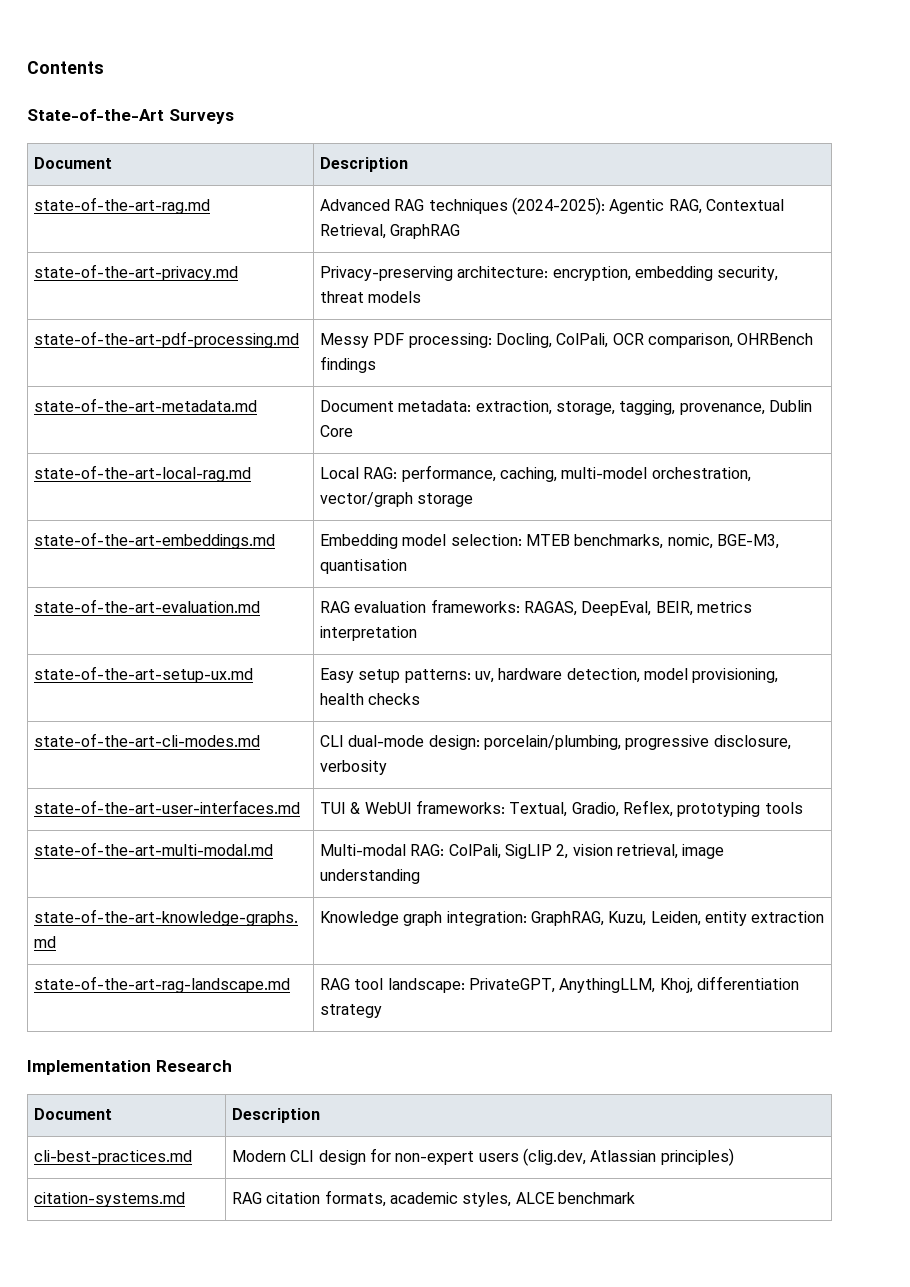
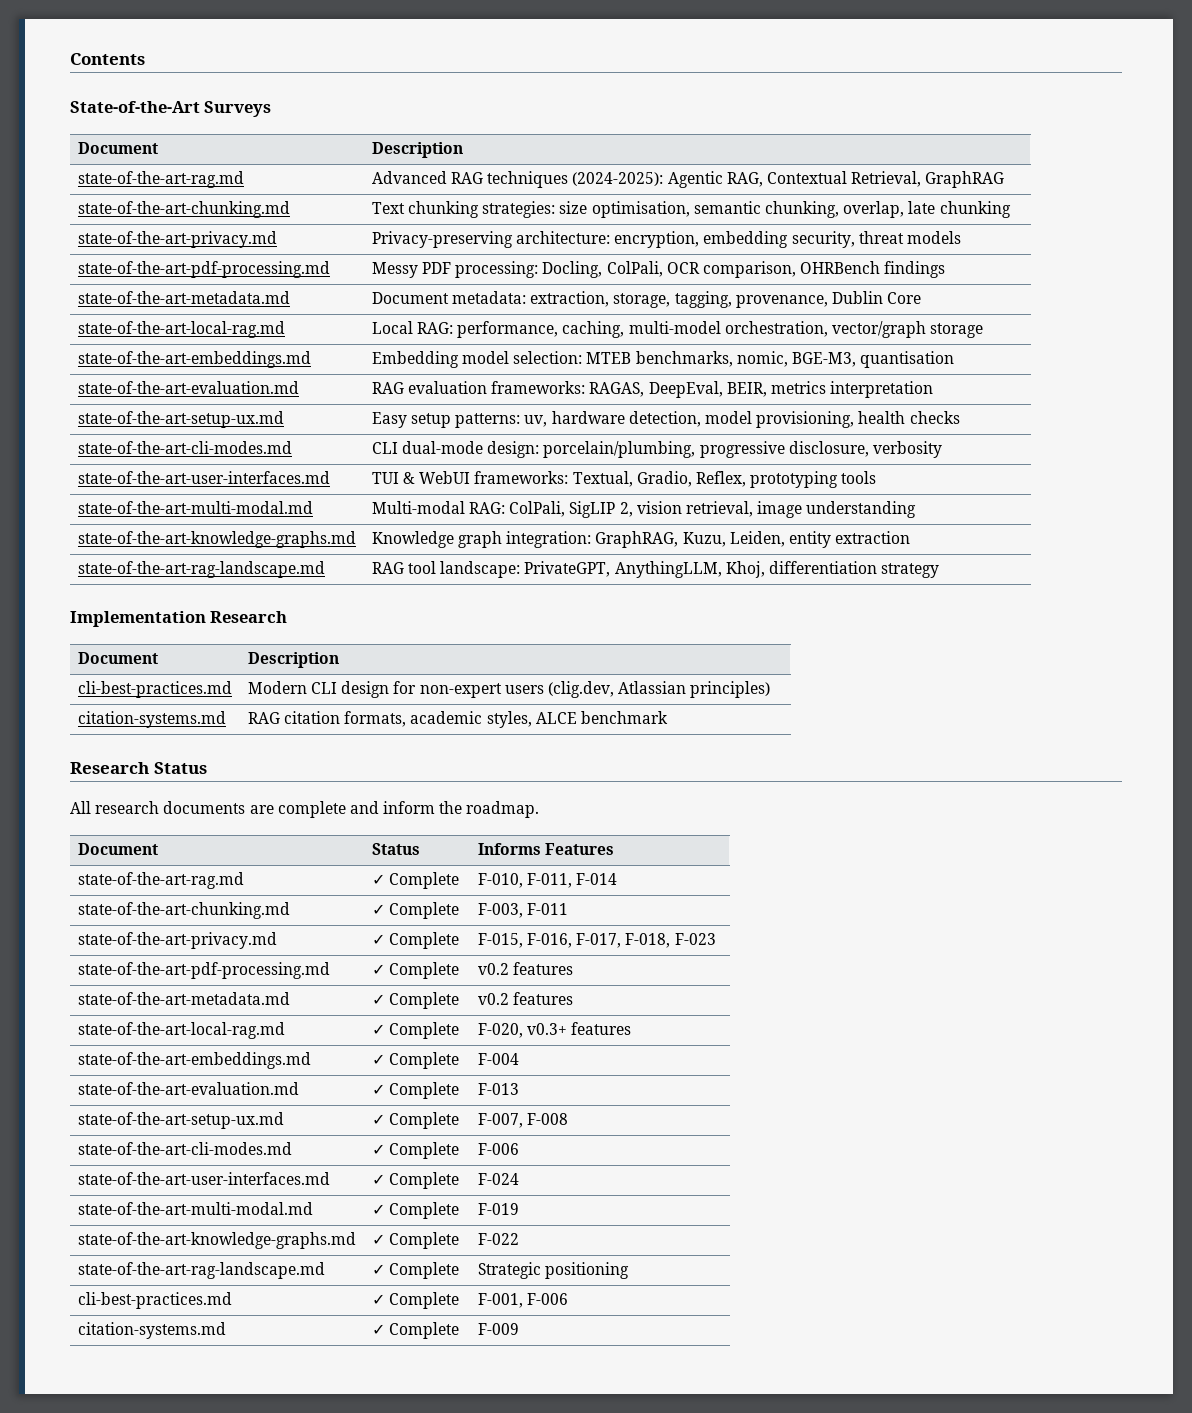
(461, 231) none -> [77,201,290,218] [371,201,1011,218] // state-of-the-art-chunking.md | Text chunking strategies: size optimisation, semantic chunking, overlap, late chunking
(635, 1198) none -> [70,762,207,774] [70,801,540,818] [77,843,158,855] [371,843,420,855] [477,843,615,855] [77,872,244,889] [371,872,460,889] [477,873,618,888] [77,902,290,919] [371,902,460,919] [477,903,569,918] [77,932,277,949] [371,932,460,949] [477,933,716,948] [77,962,330,979] [371,962,460,979] [477,962,574,975] [77,992,290,1005] [371,992,460,1009] [477,992,574,1005] [77,1022,285,1039] [371,1022,460,1039] [477,1022,632,1038] [77,1052,311,1069] [371,1052,460,1069] [477,1053,519,1065] [77,1082,299,1095] [371,1082,460,1099] [477,1083,519,1095] [77,1112,284,1129] [371,1112,460,1129] [477,1113,569,1128] [77,1142,292,1155] [371,1142,460,1159] [477,1143,519,1155] [77,1172,330,1185] [371,1172,460,1189] [477,1173,519,1185] [77,1202,313,1215] [371,1202,460,1219] [477,1203,519,1215] [77,1232,356,1249] [371,1232,460,1249] [477,1233,519,1245] [77,1262,325,1279] [371,1262,460,1279] [477,1262,630,1279] [77,1292,232,1309] [371,1292,460,1309] [477,1293,569,1308] [77,1322,226,1339] [371,1322,460,1339] [477,1323,519,1335] // Research Status // All research documents are complete and inform the roadmap. // Document | Status | Informs Features // state-of-the-art-rag.md | ✓ Complete | F-010, F-011, F-014 // state-of-the-art-chunking.md | ✓ Complete | F-003, F-011 // state-of-the-art-privacy.md | ✓ Complete | F-015, F-016, F-017, F-018, F-023 // state-of-the-art-pdf-processing.md | ✓ Complete | v0.2 features // state-of-the-art-metadata.md | ✓ Complete | v0.2 features // state-of-the-art-local-rag.md | ✓ Complete | F-020, v0.3+ features // state-of-the-art-embeddings.md | ✓ Complete | F-004 // state-of-the-art-evaluation.md | ✓ Complete | F-013 // state-of-the-art-setup-ux.md | ✓ Complete | F-007, F-008 // state-of-the-art-cli-modes.md | ✓ Complete | F-006 // state-of-the-art-user-interfaces.md | ✓ Complete | F-024 // state-of-the-art-multi-modal.md | ✓ Complete | F-019 // state-of-the-art-knowledge-graphs.md | ✓ Complete | F-022 // state-of-the-art-rag-landscape.md | ✓ Complete | Strategic positioning // cli-best-practices.md | ✓ Complete | F-001, F-006 // citation-systems.md | ✓ Complete | F-009

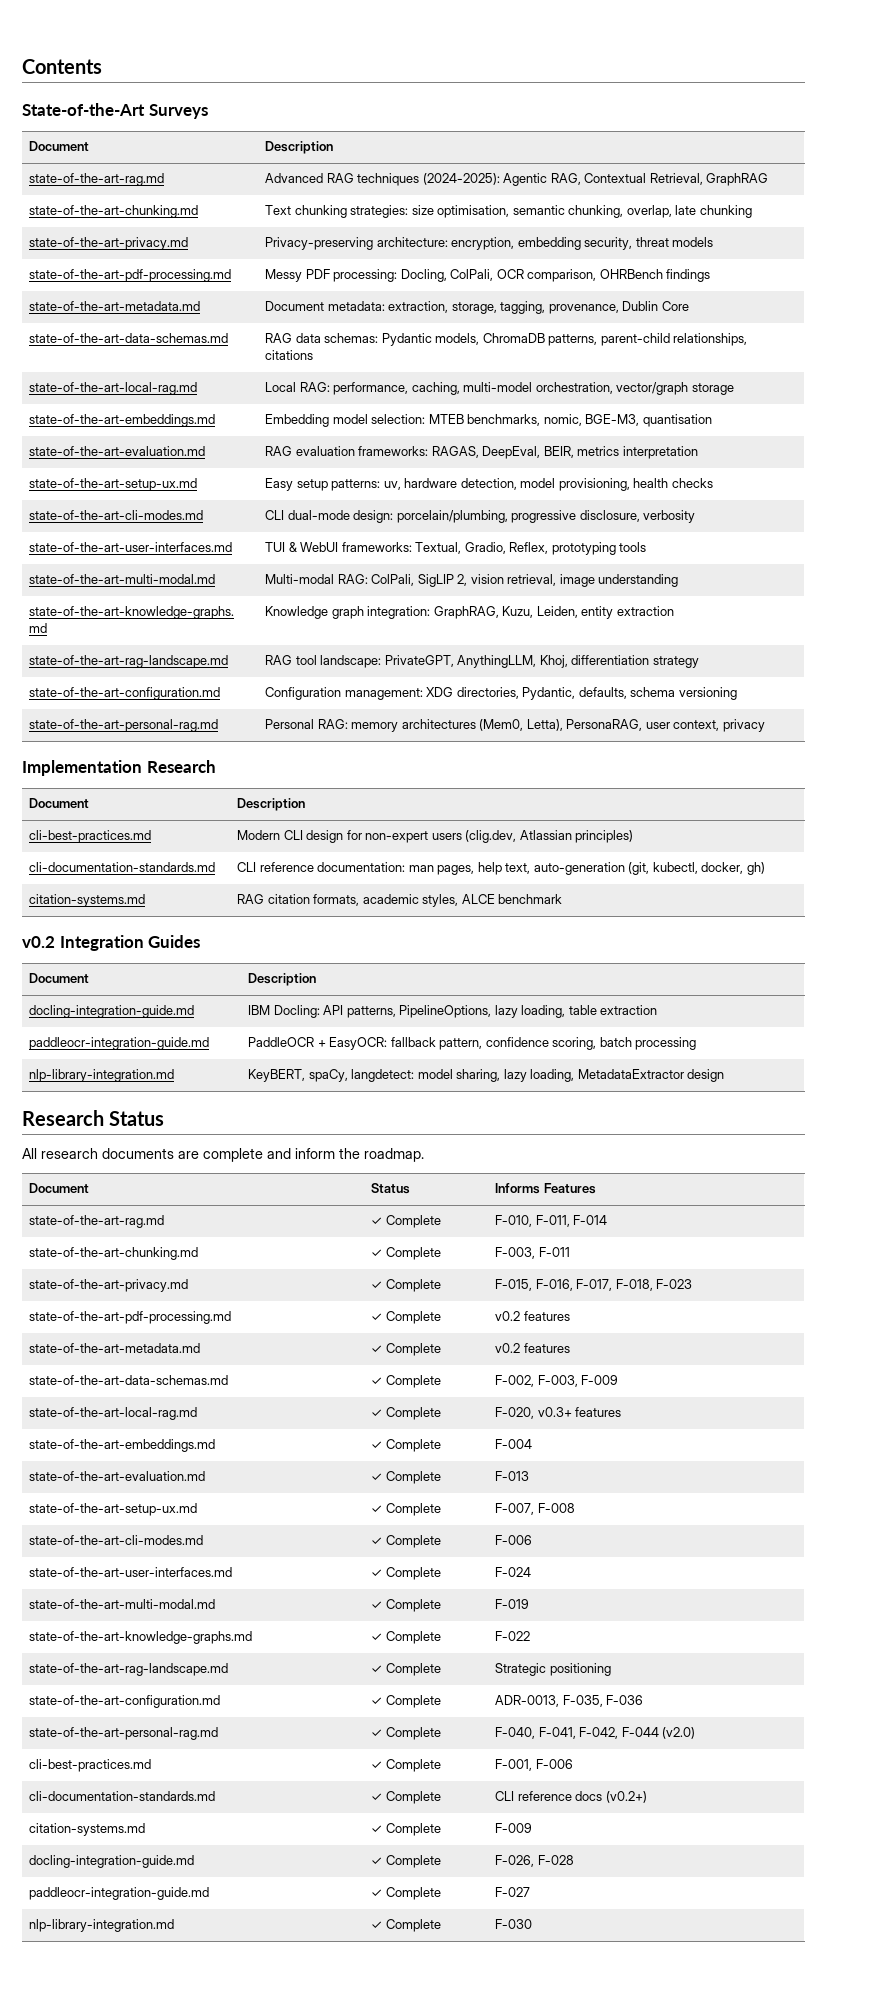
(922, 298) none -> [29,333,229,343] [265,333,748,346] [265,350,314,360] // state-of-the-art-data-schemas.md | RAG data schemas: Pydantic models, ChromaDB patterns, parent-child relationships, citations
(940, 570) none -> [29,687,221,700] [265,687,737,700] [29,719,219,732] [265,719,765,732] // state-of-the-art-configuration.md | Configuration management: XDG directories, Pydantic, defaults, schema versioning // state-of-the-art-personal-rag.md | Personal RAG: memory architectures (Mem0, Letta), PersonaRAG, user context, privacy
(771, 689) none -> [29,862,216,872] [237,862,765,875] // cli-documentation-standards.md | CLI reference documentation: man pages, help text, auto-generation (git, kubectl, docker, gh)
(669, 717) none -> [22,935,201,951] [29,973,90,983] [248,973,317,986] [29,1005,195,1018] [248,1005,658,1018] [29,1037,210,1050] [248,1037,697,1050] [29,1069,175,1082] [248,1069,725,1082] // v0.2 Integration Guides // Document | Description // docling-integration-guide.md | IBM Docling: API patterns, PipelineOptions, lazy loading, table extraction // paddleocr-integration-guide.md | PaddleOCR + EasyOCR: fallback pattern, confidence scoring, batch processing // nlp-library-integration.md | KeyBERT, spaCy, langdetect: model sharing, lazy loading, MetadataExtractor design
(574, 998) none -> [29,1375,229,1385] [371,1375,441,1388] [495,1375,619,1387] // state-of-the-art-data-schemas.md | ✓ Complete | F-002, F-003, F-009
(630, 1270) none -> [29,1695,221,1708] [371,1695,441,1708] [495,1695,644,1707] [29,1727,219,1740] [371,1727,441,1740] [495,1727,696,1739] // state-of-the-art-configuration.md | ✓ Complete | ADR-0013, F-035, F-036 // state-of-the-art-personal-rag.md | ✓ Complete | F-040, F-041, F-042, F-044 (v2.0)
[77,1322,226,1339] [371,1322,460,1339] [477,1323,519,1335] citation-systems.md | ✓ Complete | F-009 -> [29,1791,216,1801] [371,1791,441,1804] [495,1791,647,1803] [29,1823,146,1836] [371,1823,441,1836] [495,1823,533,1833] [29,1855,195,1868] [371,1855,441,1868] [495,1855,574,1867] [29,1887,210,1900] [371,1887,441,1900] [495,1887,531,1897] [29,1919,175,1932] [371,1919,441,1932] [495,1919,533,1929] cli-documentation-standards.md | ✓ Complete | CLI reference docs (v0.2+) // citation-systems.md | ✓ Complete | F-009 // docling-integration-guide.md | ✓ Complete | F-026, F-028 // paddleocr-integration-guide.md | ✓ Complete | F-027 // nlp-library-integration.md | ✓ Complete | F-030

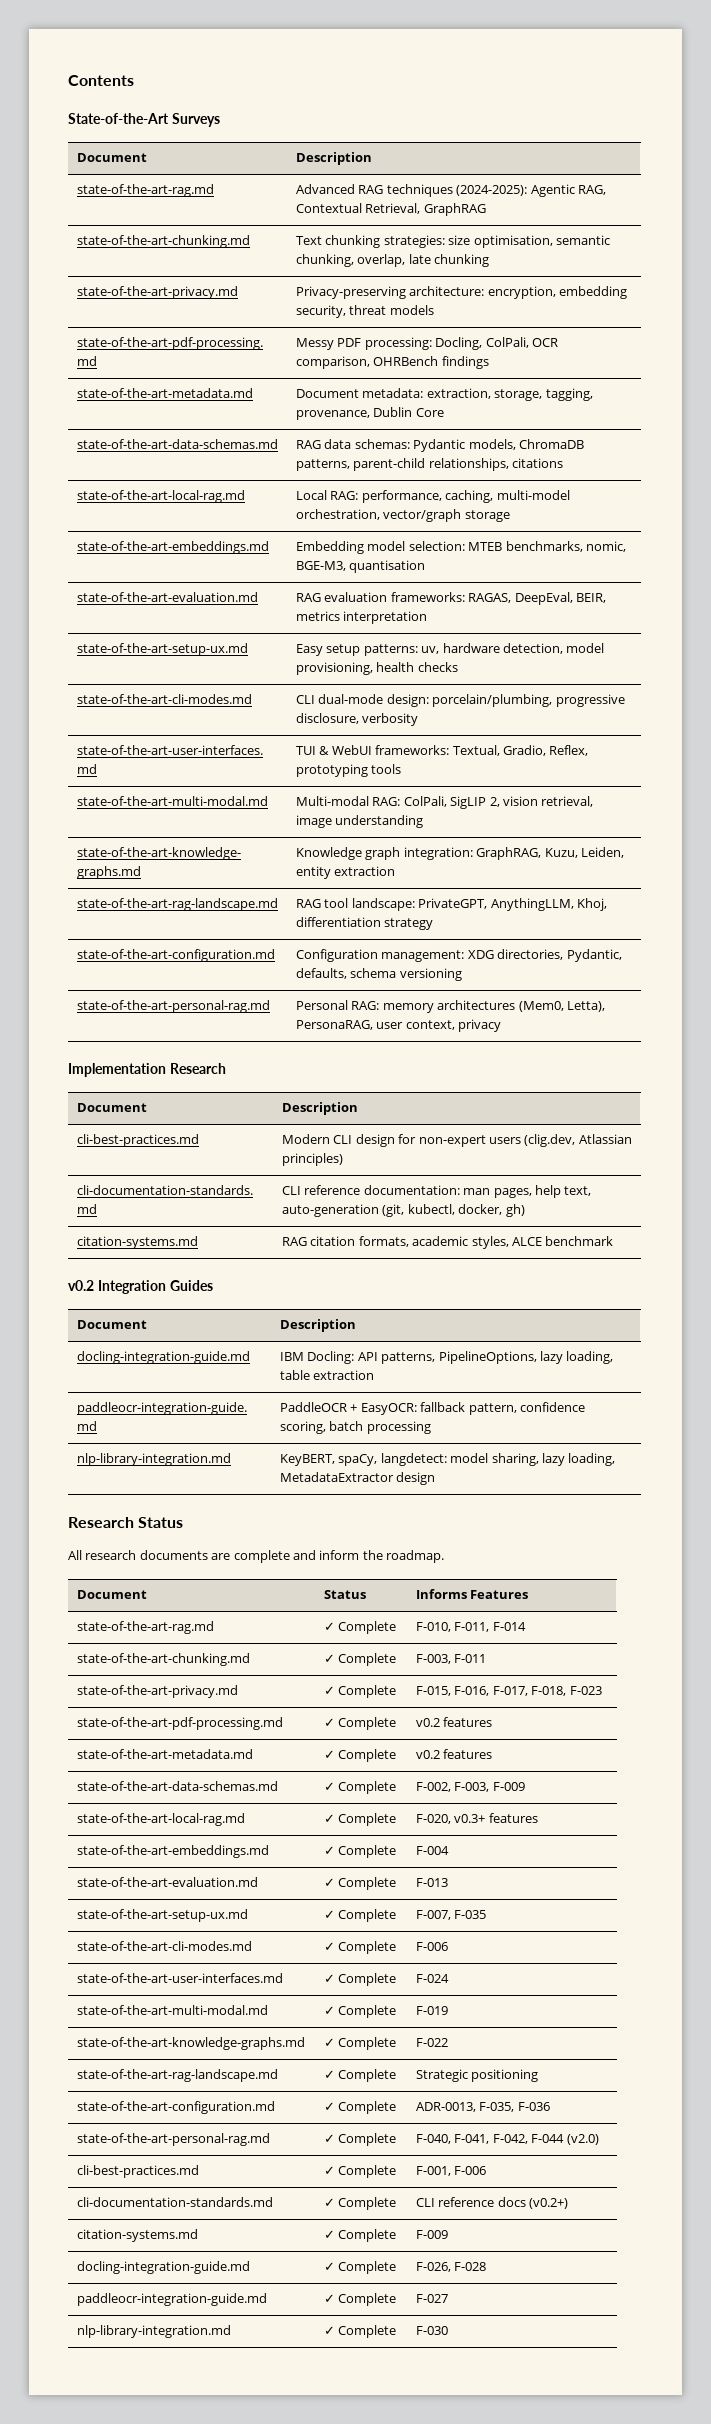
[537,1503,575,1513] F-008 -> [454,1910,487,1919] F-035

